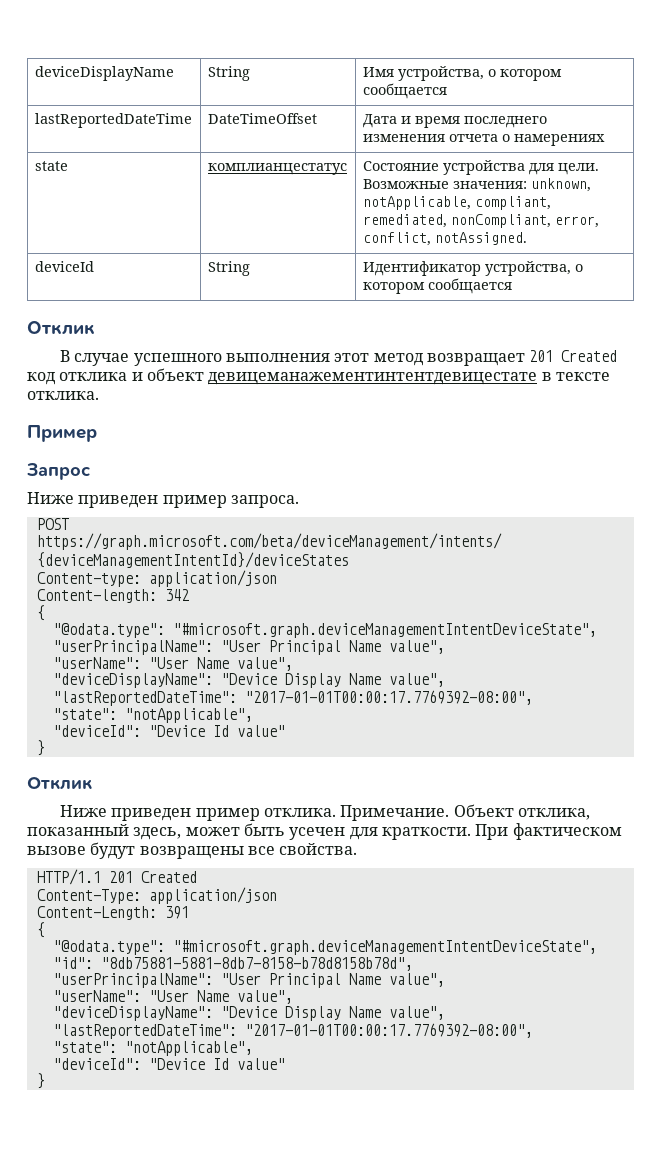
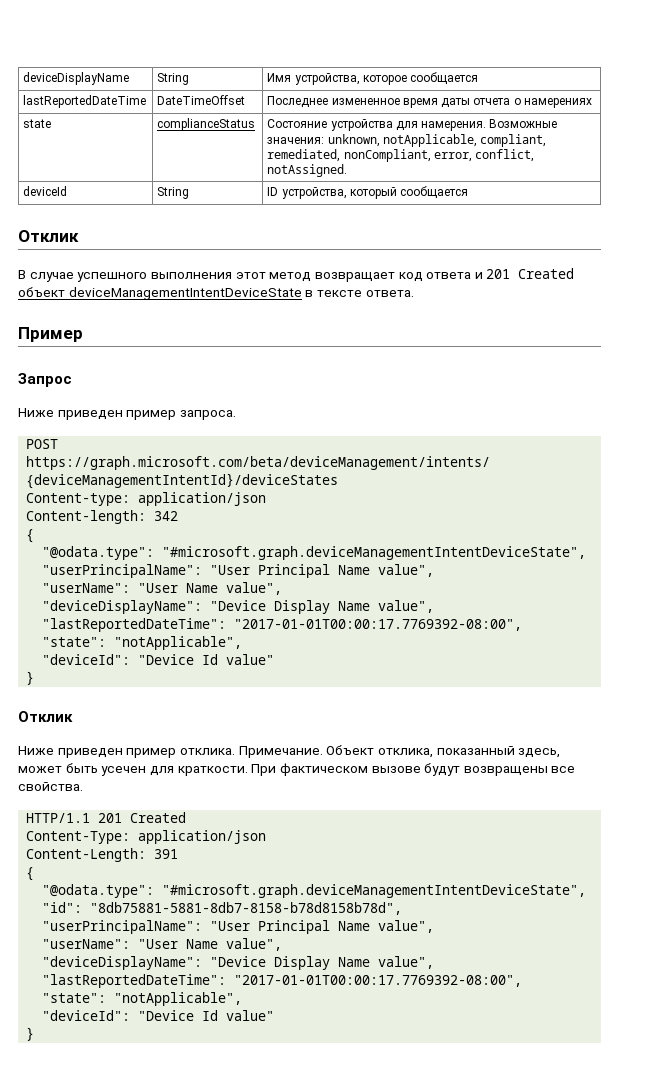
[487,69,562,81] о котором -> [362,75,407,85] которое
[362,114,547,128] [362,134,445,142] Дата и время последнего изменения -> [267,96,471,108] Последнее измененное время даты
[207,163,347,175] комплианцестатус -> [157,118,256,131] complianceStatus
[557,163,599,175] цели. -> [421,121,487,131] намерения.
[362,261,583,276] [362,282,425,294] Идентификатор устройства, о котором -> [267,187,397,199] ID устройства, который
[529,350,618,362] [27,368,538,385] 201 Created код отклика и объект девицеманажементинтентдевицестате -> [398,268,575,282] [18,287,302,300] код ответа и 201 Created объект deviceManagementIntentDeviceState
[27,391,99,400] отклика. -> [365,290,414,297] ответа.

